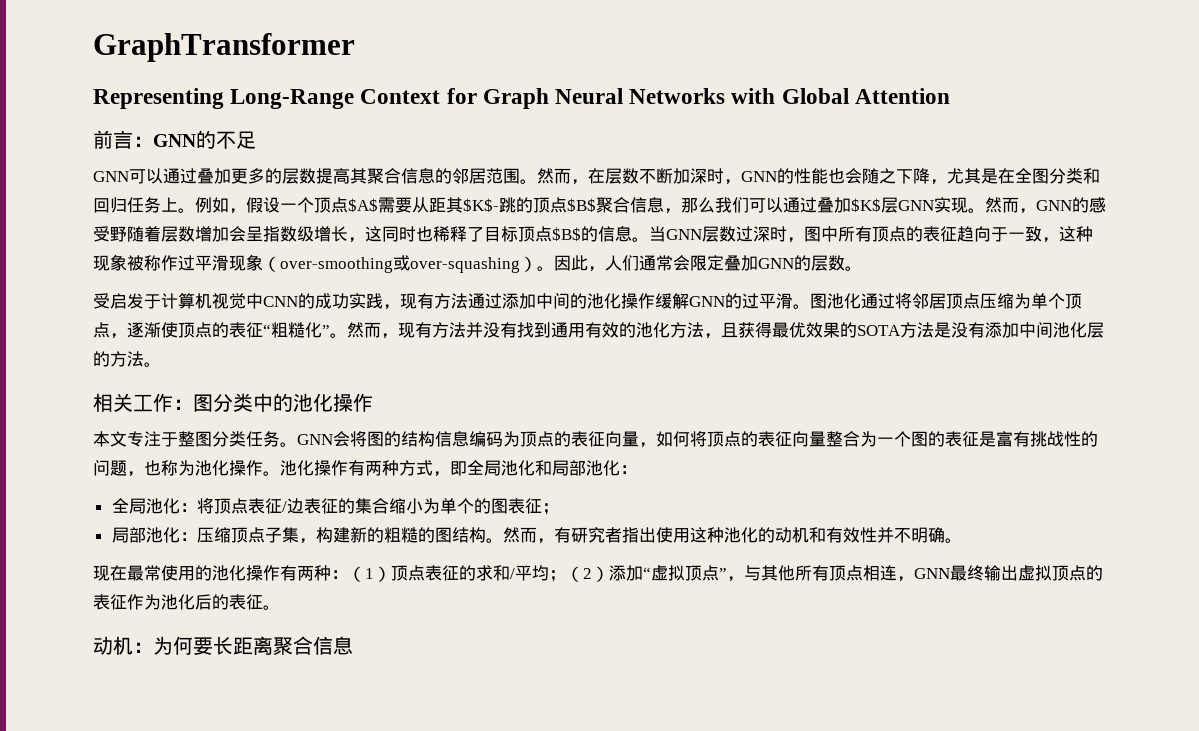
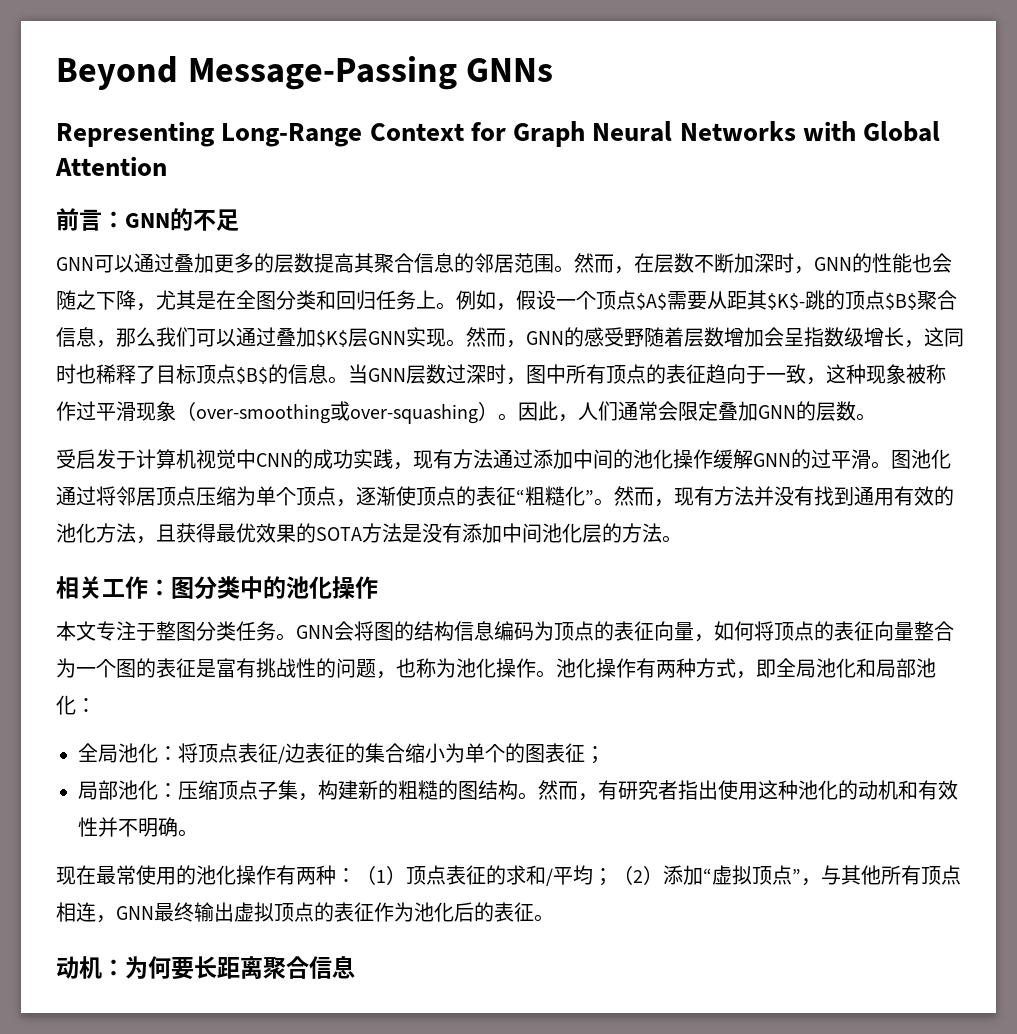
[93,33,355,62] GraphTransformer -> [56,56,554,90] Beyond Message-Passing GNNs

